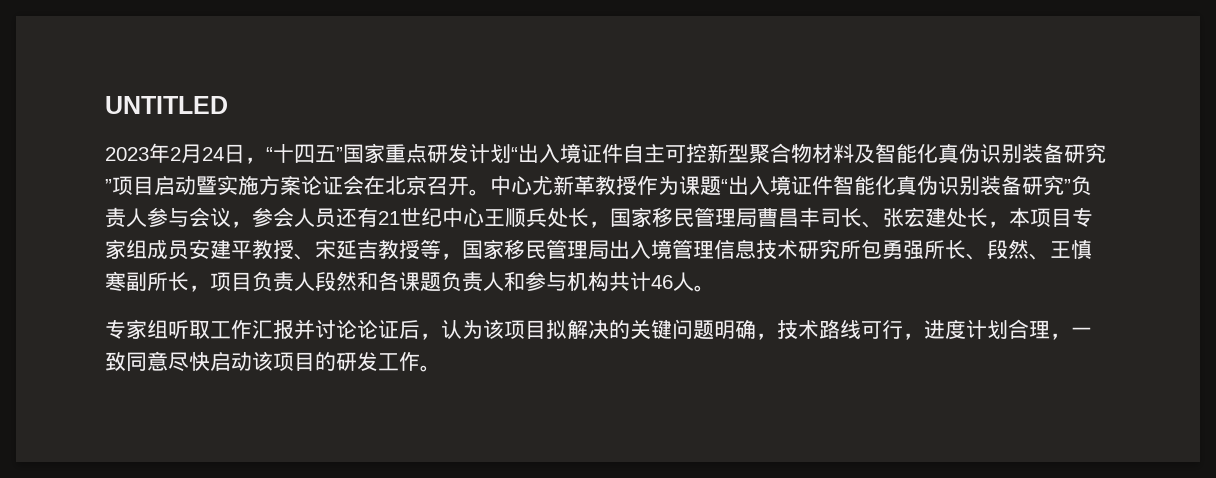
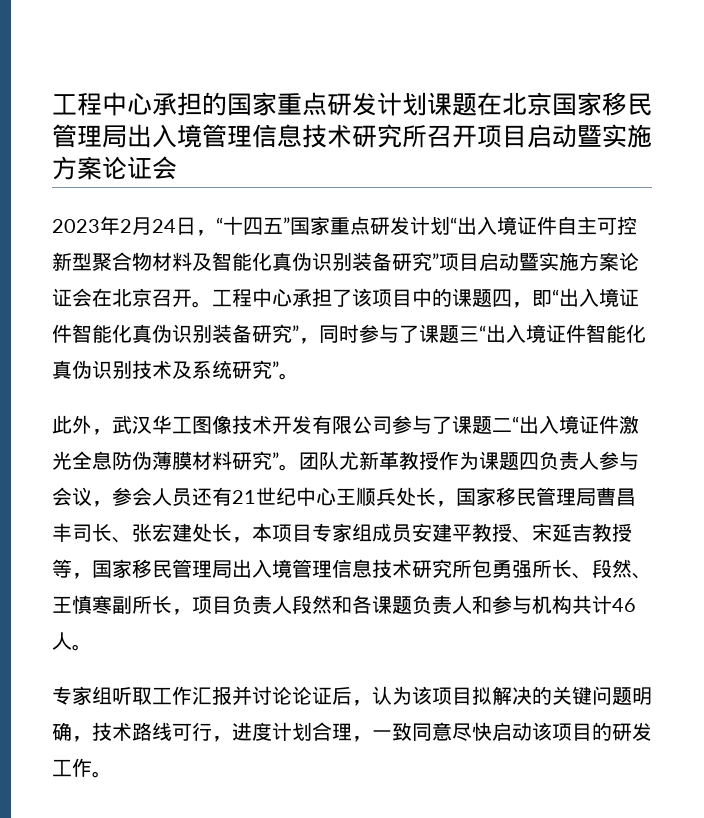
[105,96,228,114] UNTITLED -> [52,92,652,116] [52,124,652,148] [52,156,177,180] 工程中心承担的国家重点研发计划课题在北京国家移民管理局出入境管理信息技术研究所召开项目启动暨实施方案论证会
[490,175,721,196] 中心尤新革教授作为课题 -> [212,288,552,308] 工程中心承担了该项目中的课题四，即
(1071, 186) none -> [299,324,646,344] [52,360,299,380] [52,415,639,435] [52,451,539,471] ，同时参与了课题三“出入境证件智能化真伪识别技术及系统研究”。 // 此外，武汉华工图像技术开发有限公司参与了课题二“出入境证件激光全息防伪薄膜材料研究”。团队尤新革教授作为课题四

